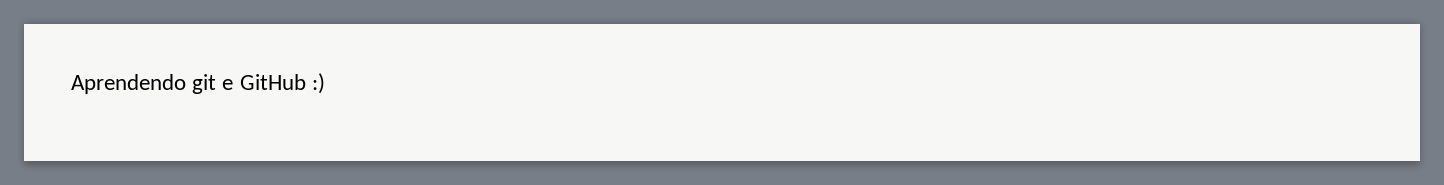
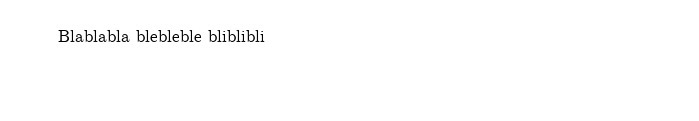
[71,73,325,94] Aprendendo git e GitHub :) -> [58,30,265,42] Blablabla blebleble bliblibli

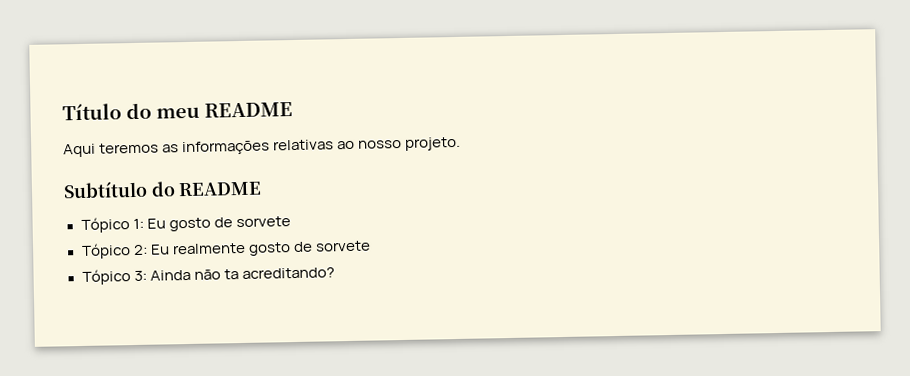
[58,30,265,42] Blablabla blebleble bliblibli -> [62,102,294,121] [63,136,462,158] [63,180,263,199] [80,216,291,233] [80,240,371,259] [81,267,335,285] Título do meu README // Aqui teremos as informações relativas ao nosso projeto. // Subtítulo do README // Tópico 1: Eu gosto de sorvete // Tópico 2: Eu realmente gosto de sorvete // Tópico 3: Ainda não ta acreditando?

